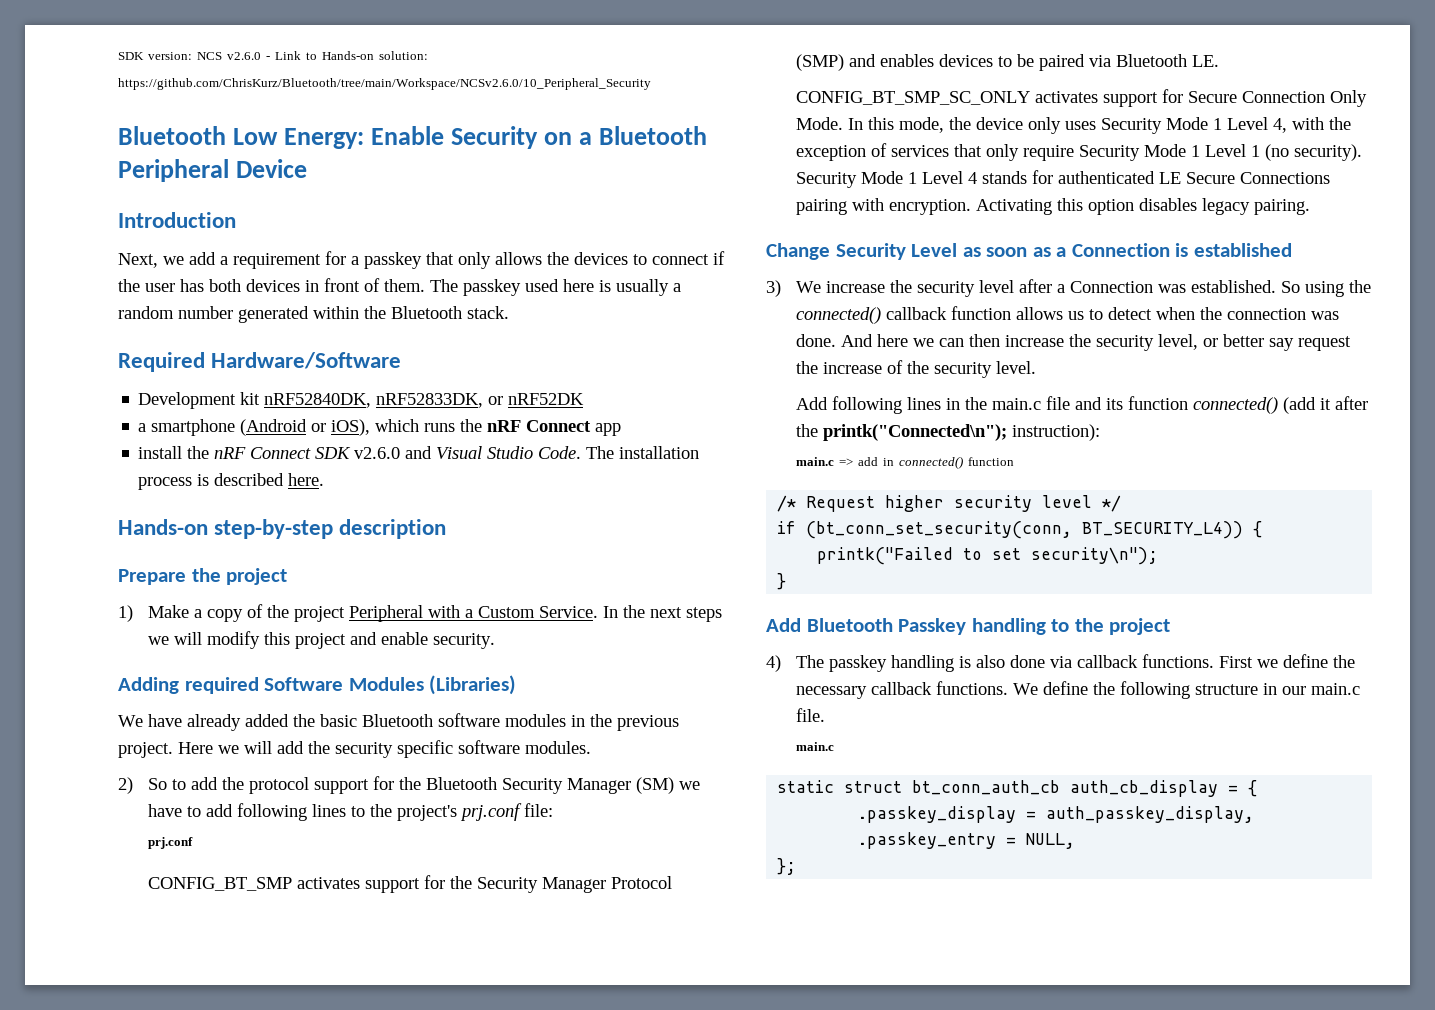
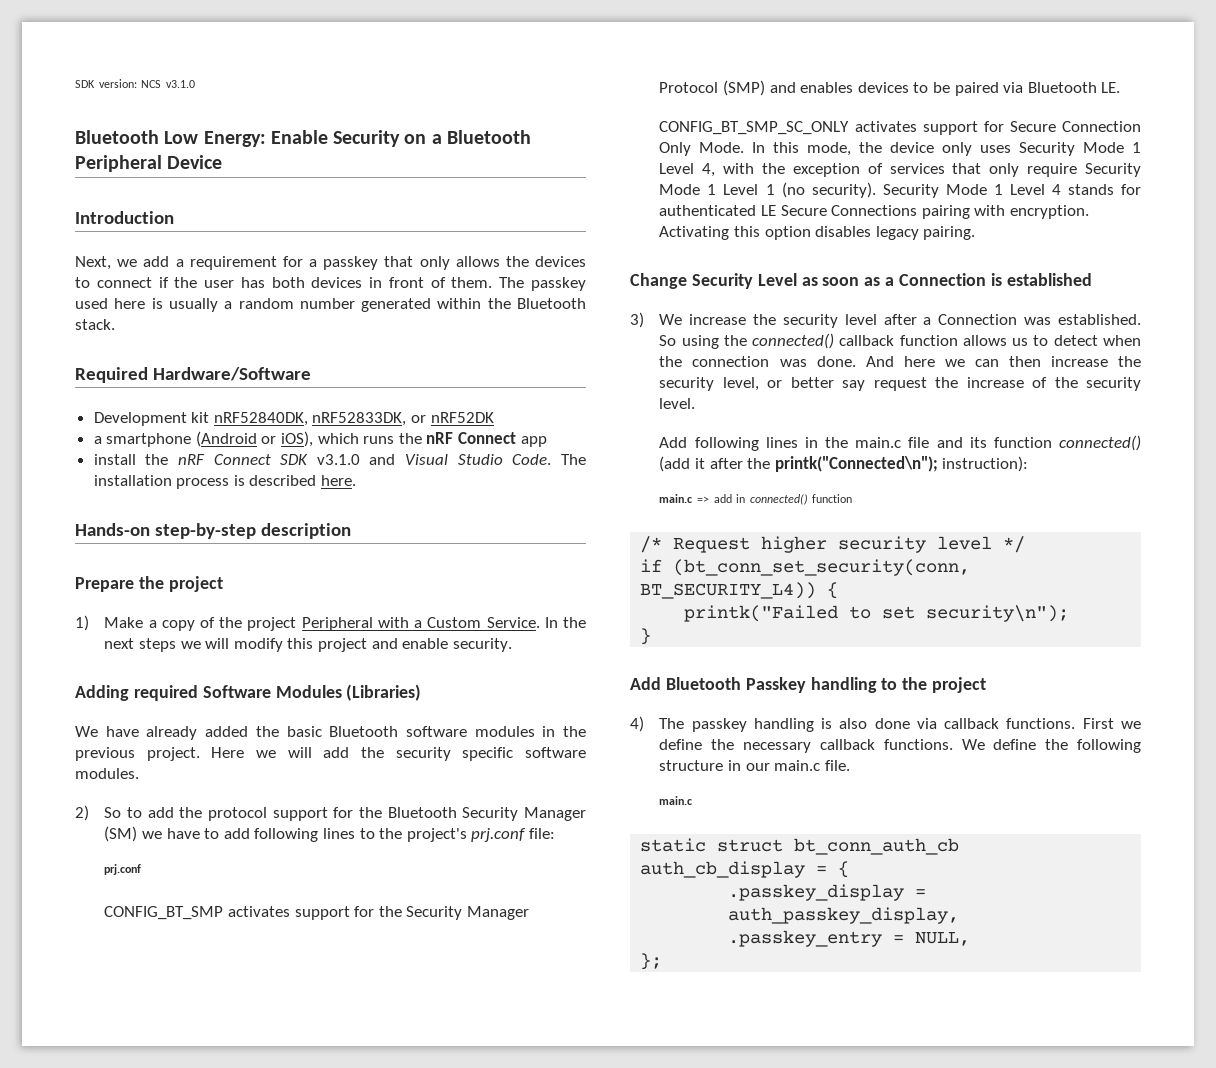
[227,51,428,60] [118,78,651,90] v2.6.0 - Link to Hands-on solution: https://github.com/ChrisKurz/Bluetooth/tree/main/Workspace/NCSv2.6.0/10_Peripheral_Security -> [165,80,195,88] v3.1.0
[354,447,401,459] v2.6.0 -> [316,454,360,465] v3.1.0

